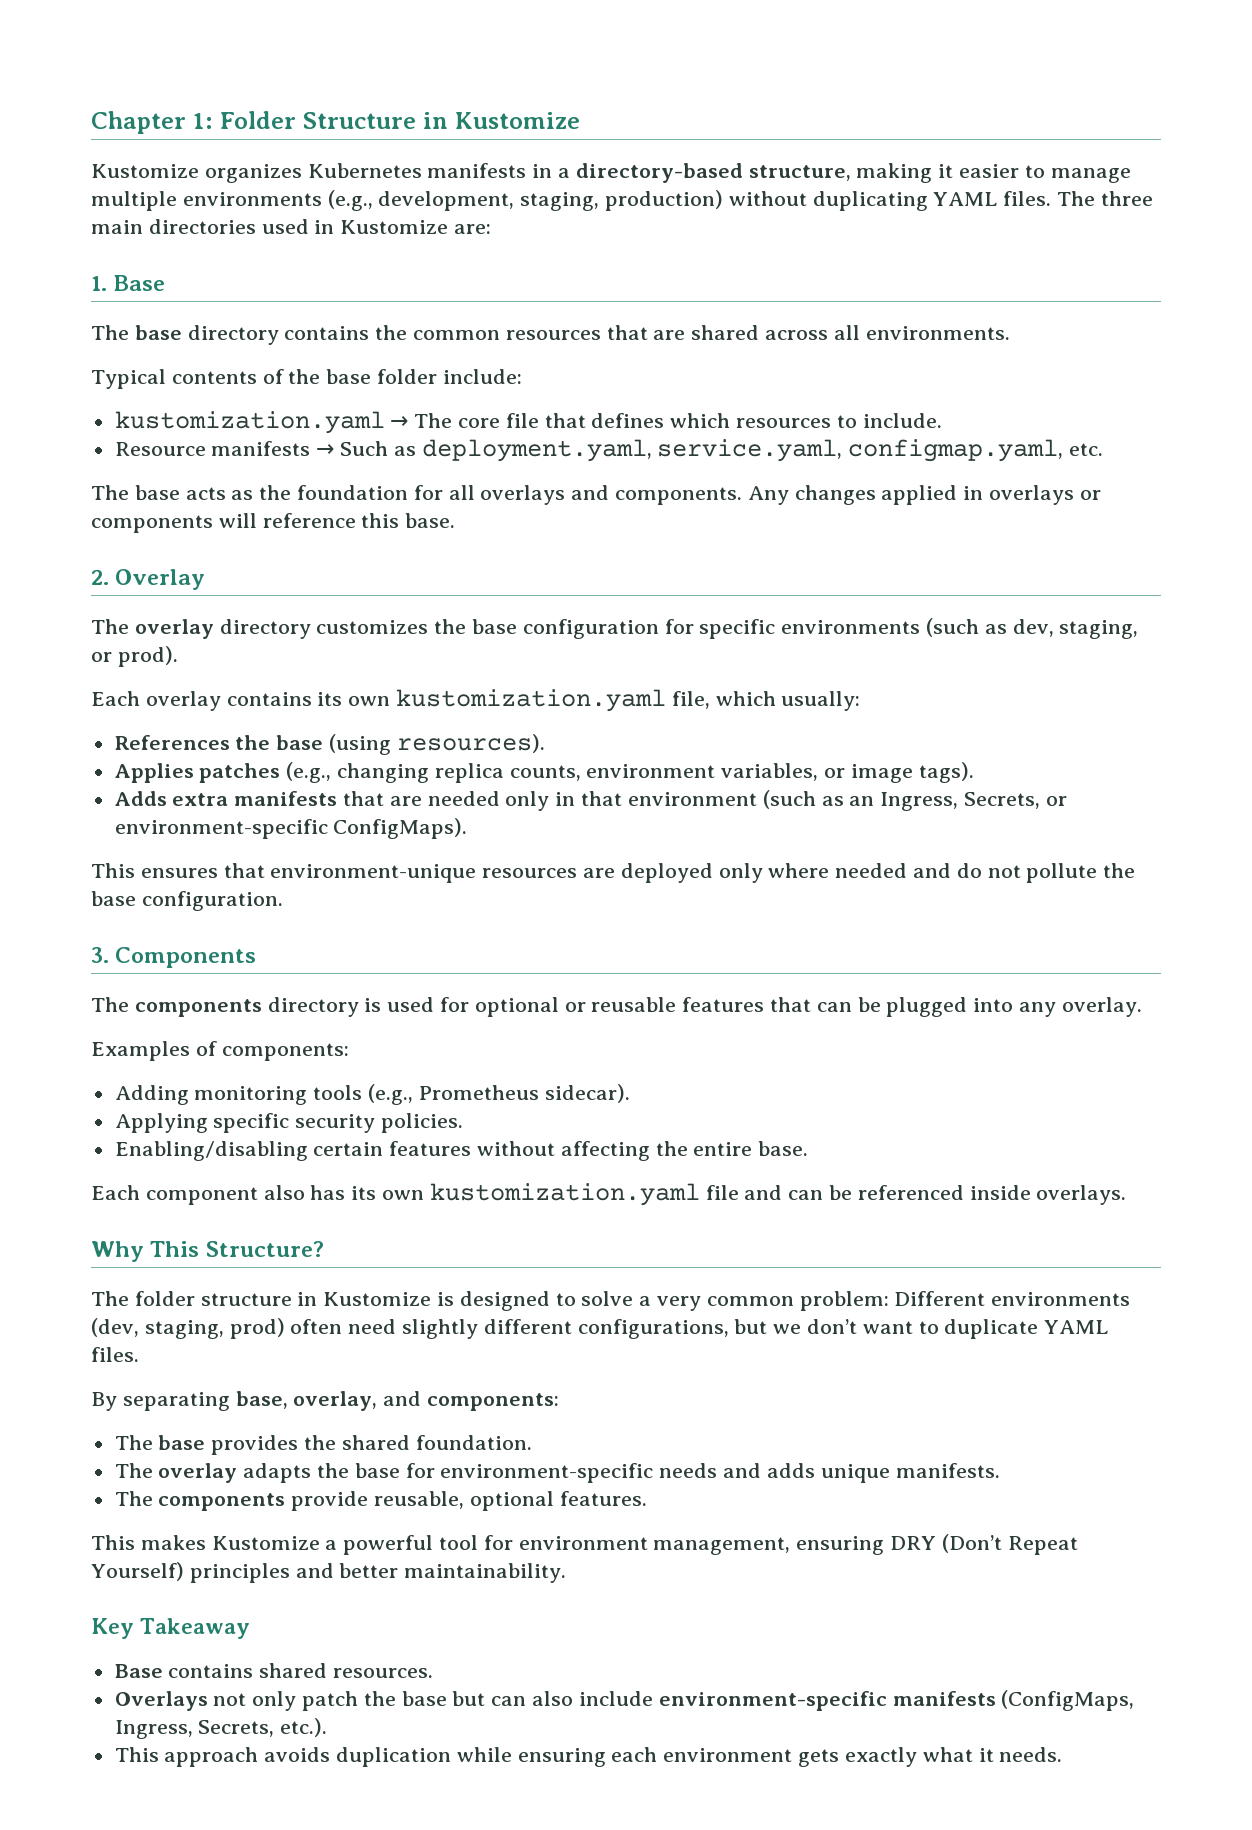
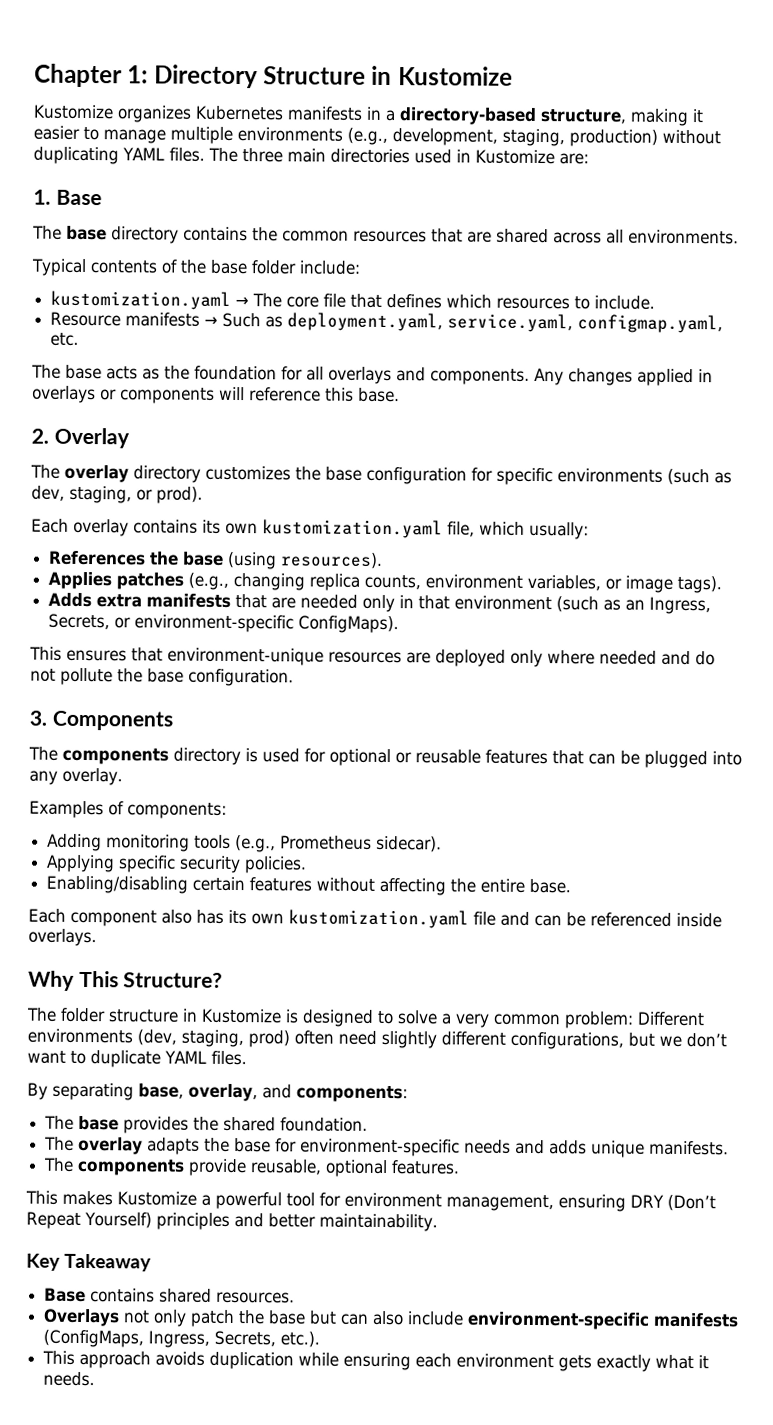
[219,111,297,129] Folder -> [153,64,258,89] Directory

